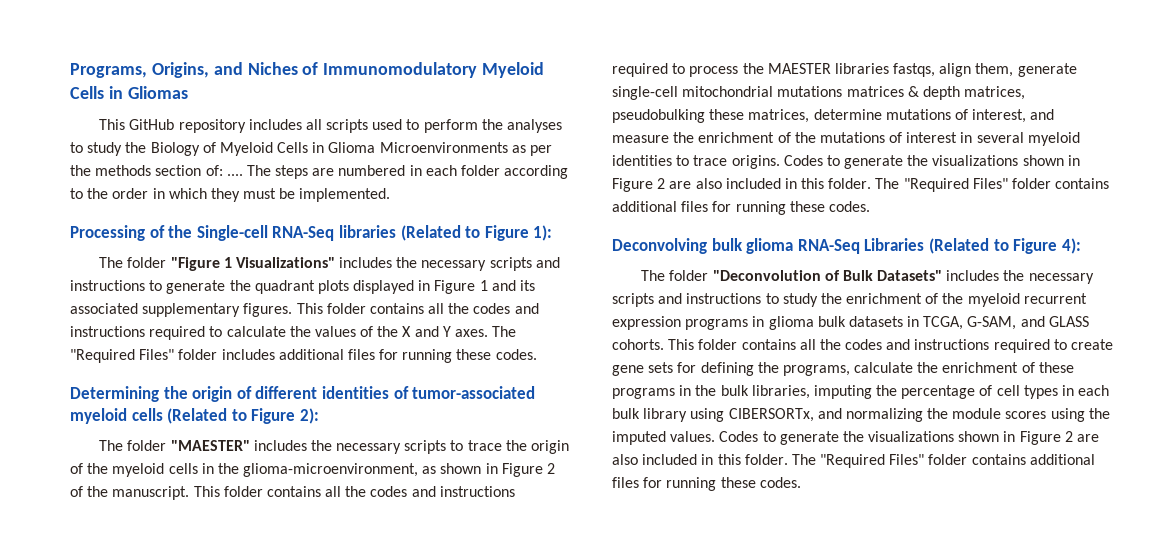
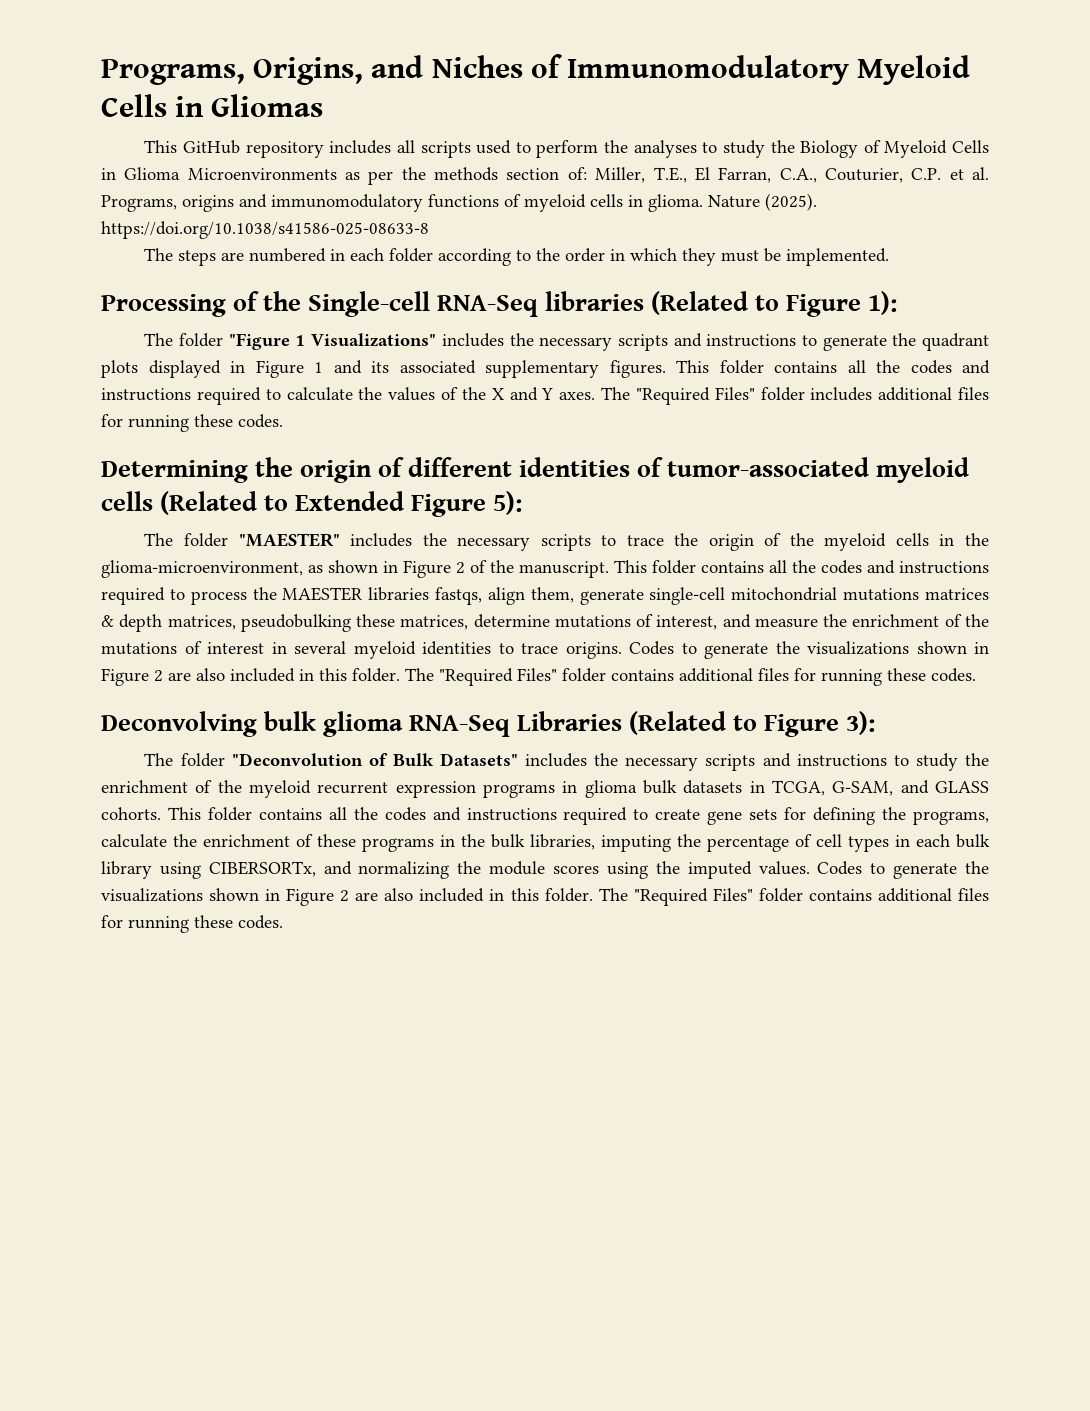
[226,174,243,176] .... -> [595,167,990,183] [101,193,817,212] [101,221,429,239] Miller, T.E., El Farran, C.A., Couturier, C.P. et al. Programs, origins and immunomodulatory functions of myeloid cells in glioma. Nature (2025). https://doi.org/10.1038/s41586-025-08633-8 //
[251,408,319,424] Figure 2): -> [295,491,523,517] Extended Figure 5):
[1061,238,1081,254] 4): -> [846,711,876,735] 3):

